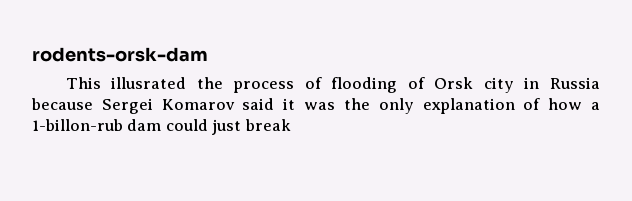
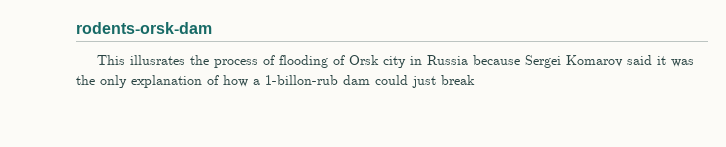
[111,77,187,89] illusrated -> [129,55,185,65] illusrates

